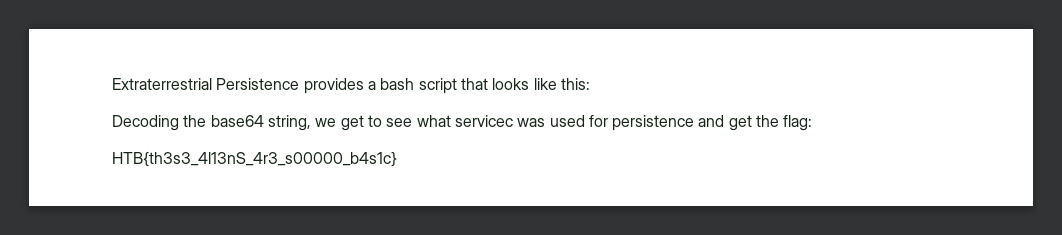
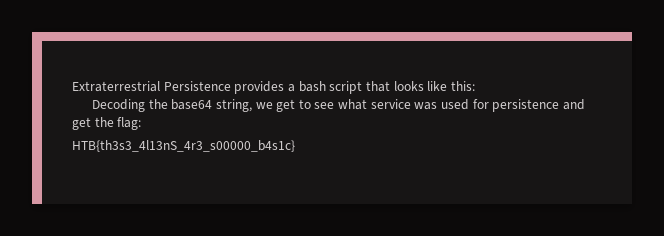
[454,115,513,127] servicec -> [370,99,411,109] service

